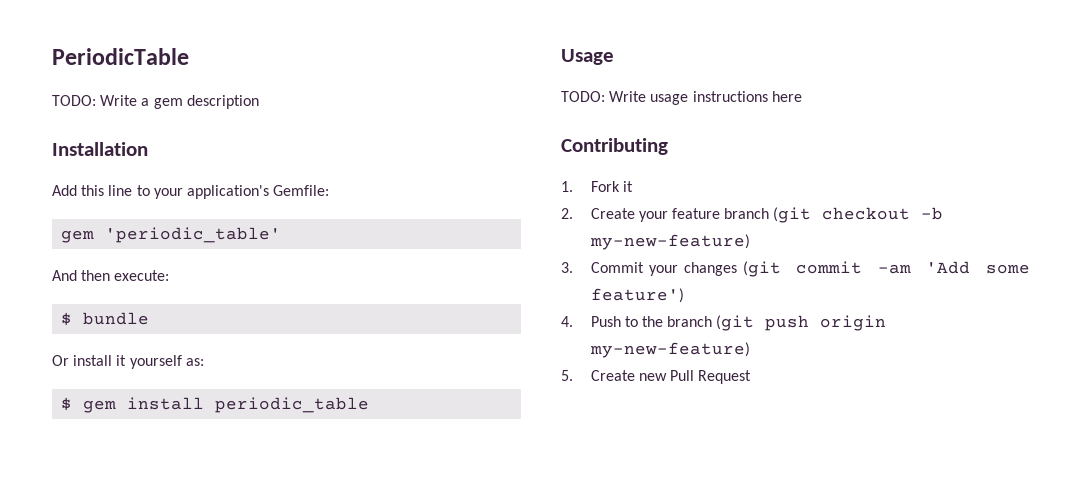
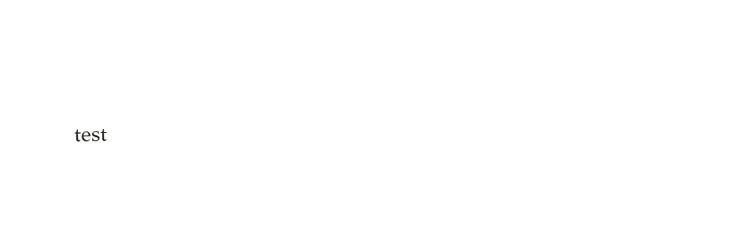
[52,48,189,65] [52,95,259,109] [52,142,148,156] [52,185,330,199] [61,227,282,243] [52,270,170,281] [61,312,150,326] [52,355,204,369] [61,397,370,413] [561,49,614,65] [561,91,802,105] [561,138,668,155] [561,181,633,192] [561,207,944,223] [589,234,750,250] [561,261,1030,277] [590,288,684,303] [561,315,887,331] [589,342,750,358] [561,370,752,384] PeriodicTable // TODO: Write a gem description // Installation // Add this line to your application's Gemfile: // gem 'periodic_table' // And then execute: // $ bundle // Or install it yourself as: // $ gem install periodic_table // Usage // TODO: Write usage instructions here // Contributing // 1. Fork it // 2. Create your feature branch (git checkout -b my-new-feature) // 3. Commit your changes (git commit -am 'Add some feature') // 4. Push to the branch (git push origin my-new-feature) // 5. Create new Pull Request -> [74,128,108,142] test

